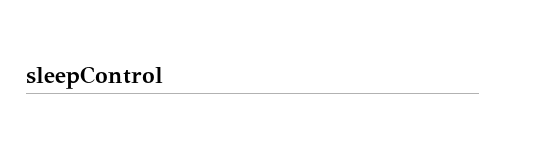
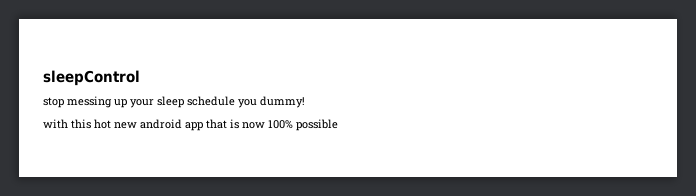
(163, 77) none -> [43,96,305,108] [43,119,338,131] // stop messing up your sleep schedule you dummy! // with this hot new android app that is now 100% possible

